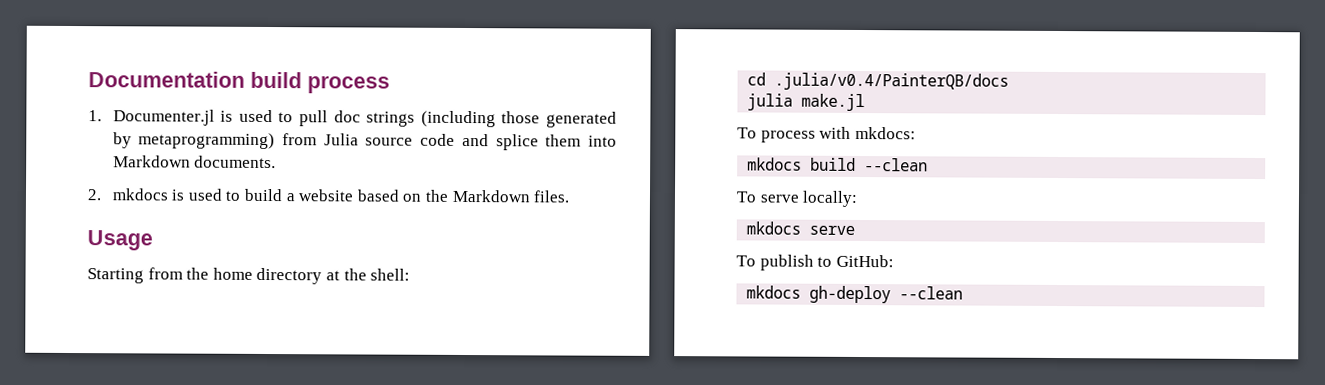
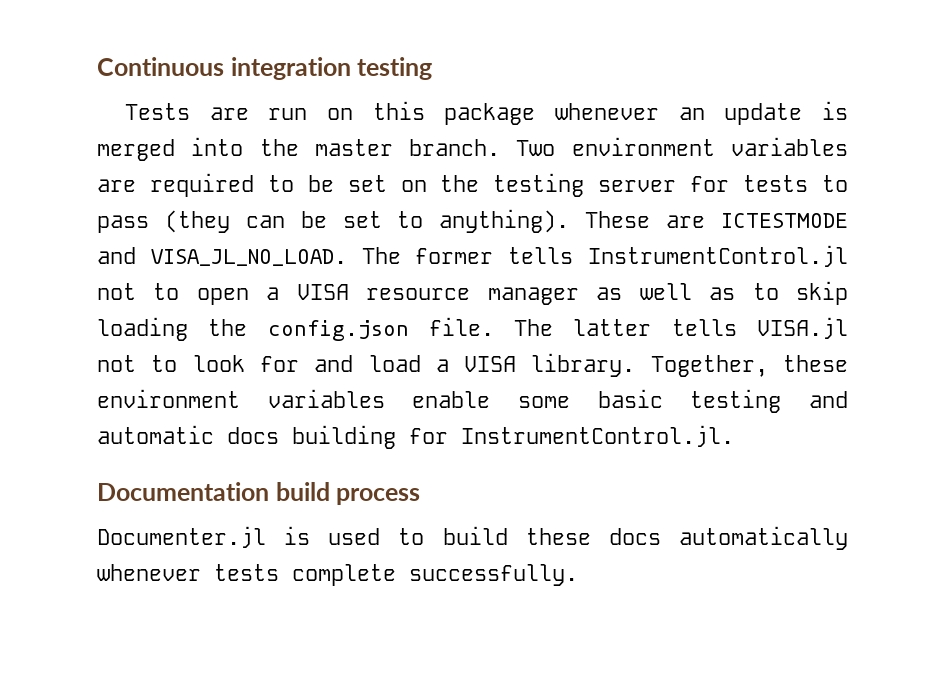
(88, 79) none -> [97,57,433,80] [125,101,848,125] [97,137,848,161] [97,173,848,197] [97,209,849,233] [97,245,848,267] [97,281,849,305] [97,317,848,341] [97,353,848,377] [97,389,848,413] [97,425,734,449] Continuous integration testing // Tests are run on this package whenever an update is merged into the master branch. Two environment variables are required to be set on the testing server for tests to pass (they can be set to anything). These are ICTESTMODE and VISA_JL_NO_LOAD. The former tells InstrumentControl.jl not to open a VISA resource manager as well as to skip loading the config.json file. The latter tells VISA.jl not to look for and load a VISA library. Together, these environment variables enable some basic testing and automatic docs building for InstrumentControl.jl. //
[88,110,102,122] 1. -> (421, 496) none
[299,110,618,128] [112,132,617,151] [112,155,277,169] [87,188,571,203] [87,230,153,251] [87,267,411,285] [747,72,1010,91] [747,93,866,112] [737,126,916,143] [747,157,929,172] [736,190,859,207] [746,221,856,235] [736,254,894,271] [746,285,964,304] pull doc strings (including those generated by metaprogramming) from Julia source code and splice them into Markdown documents. // 2. mkdocs is used to build a website based on the Markdown files. // Usage // Starting from the home directory at the shell: // cd .julia/v0.4/PainterQB/docs // julia make.jl // To process with mkdocs: // mkdocs build --clean // To serve locally: // mkdocs serve // To publish to GitHub: // mkdocs gh-deploy --clean -> [442,526,848,550] [97,564,578,586] build these docs automatically whenever tests complete successfully.

